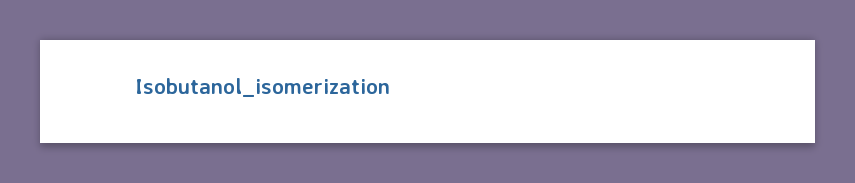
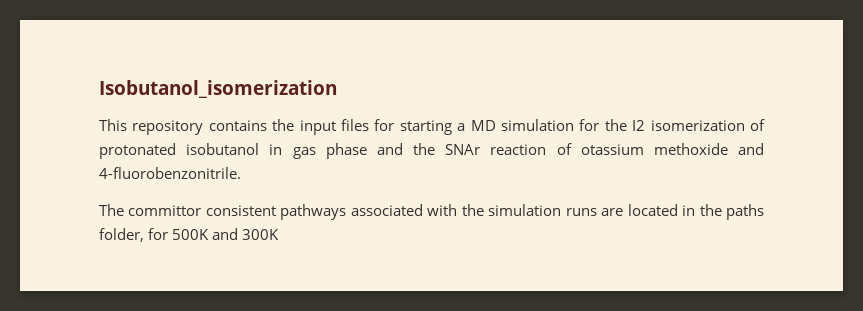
(390, 87) none -> [99,119,765,135] [99,143,764,159] [99,167,241,179] [99,204,764,220] [99,228,280,242] // This repository contains the input files for starting a MD simulation for the I2 isomerization of protonated isobutanol in gas phase and the SNAr reaction of otassium methoxide and 4-fluorobenzonitrile. // The committor consistent pathways associated with the simulation runs are located in the paths folder, for 500K and 300K

